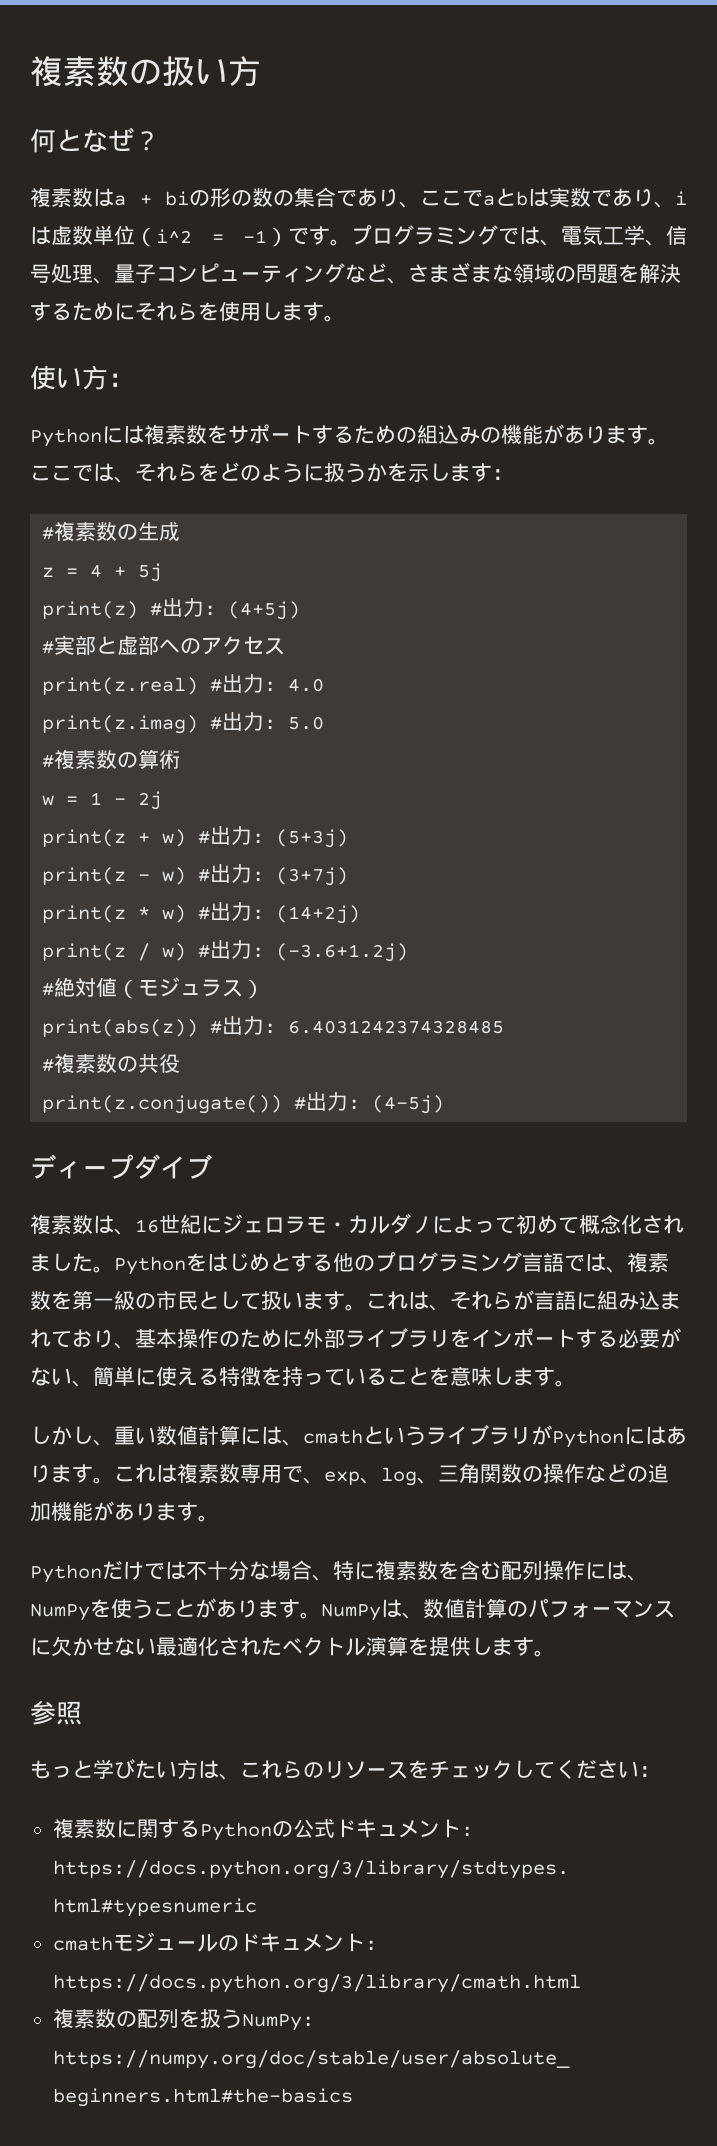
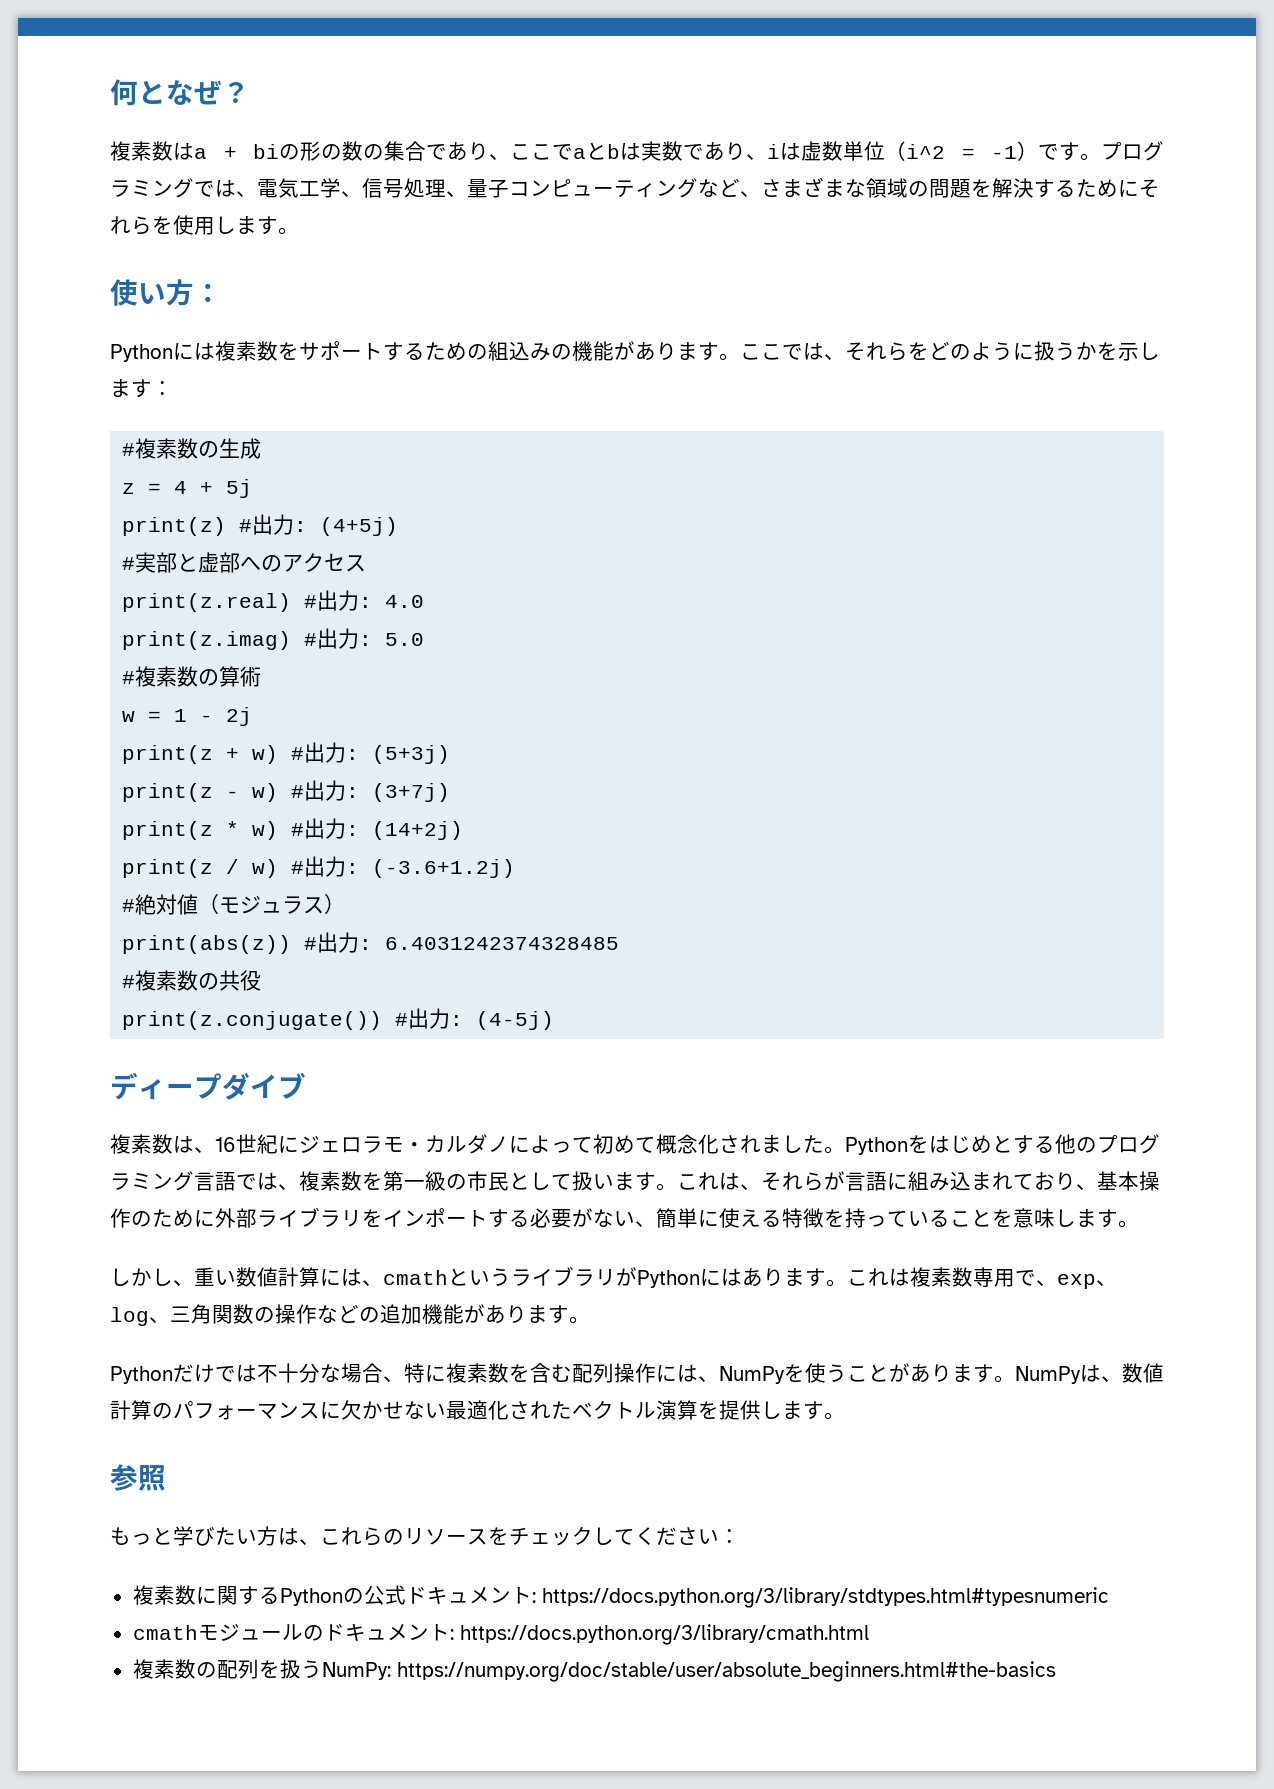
[30,56,261,87] 複素数の扱い方 // -> (110, 92) none

